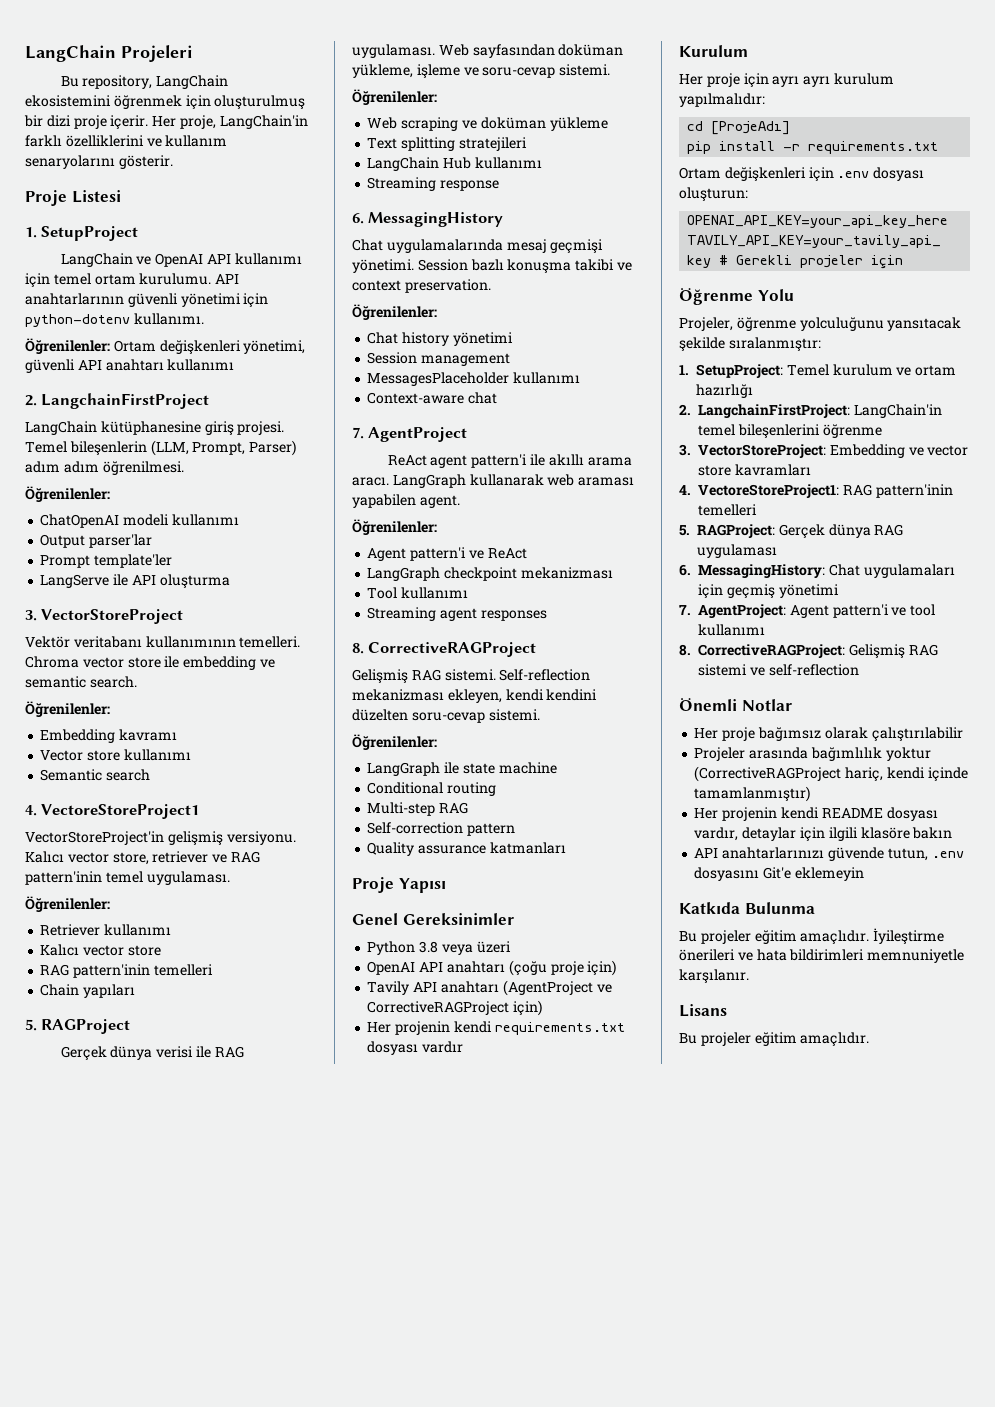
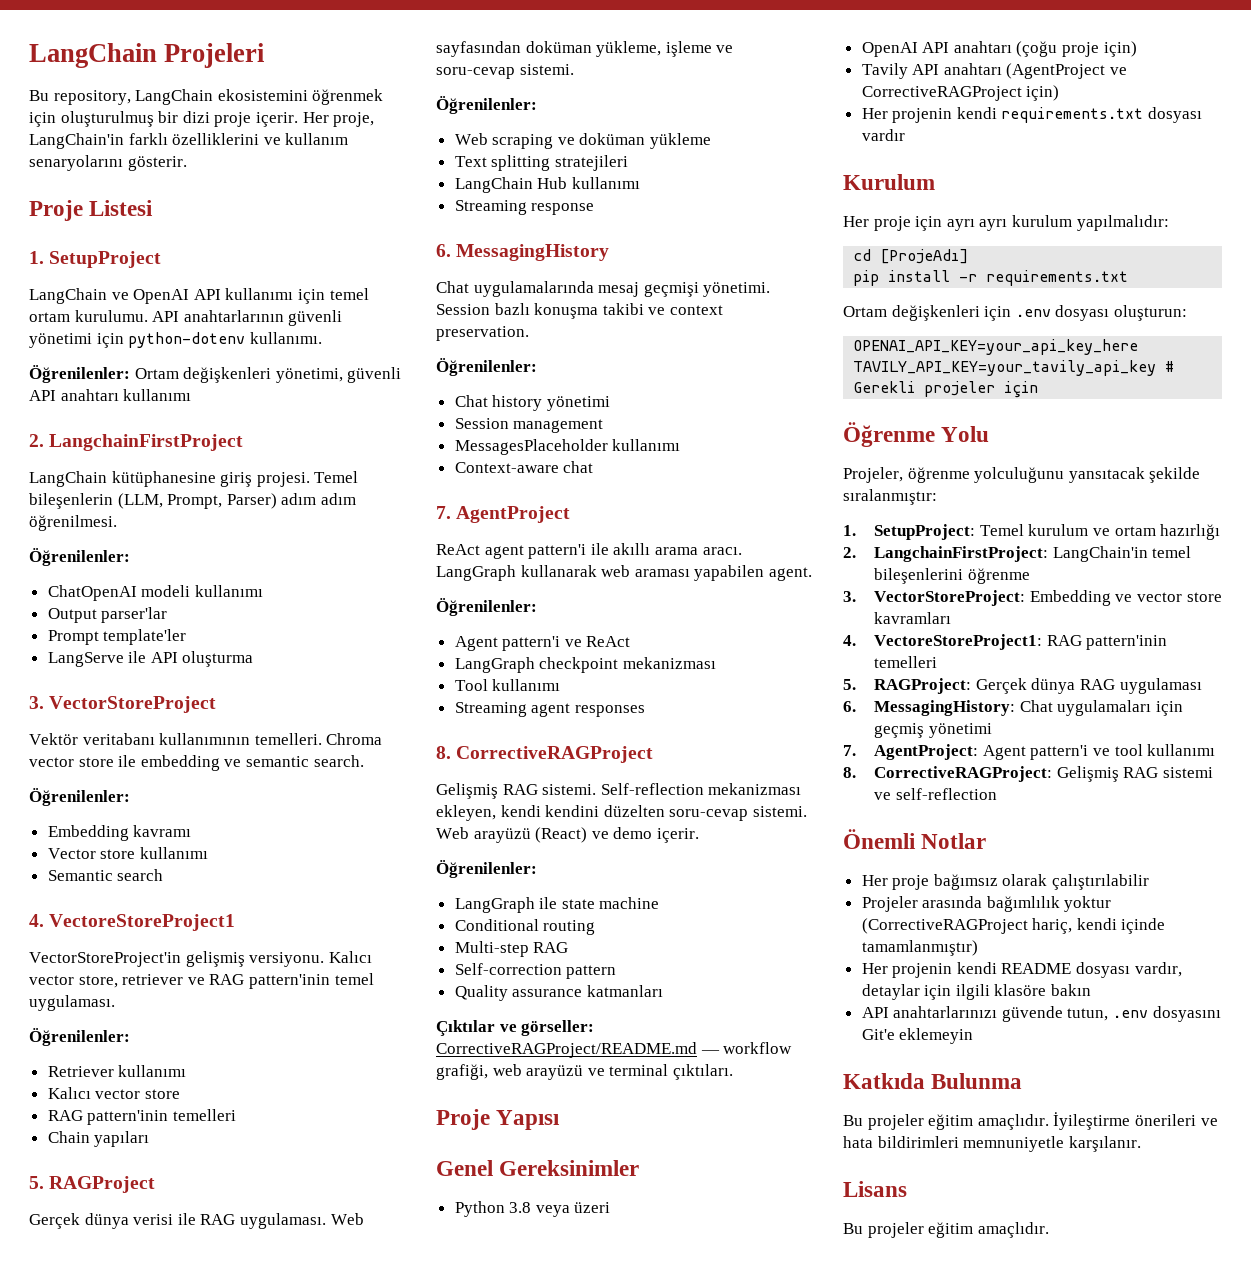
(540, 715) none -> [436,827,699,843] Web arayüzü (React) ve demo içerir.
(566, 848) none -> [436,1020,595,1036] [436,1042,793,1058] [436,1064,733,1080] // Çıktılar ve görseller: CorrectiveRAGProject/README.md — workflow grafiği, web arayüzü ve terminal çıktıları.

